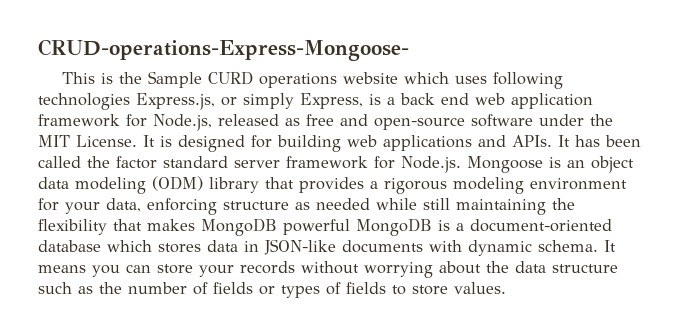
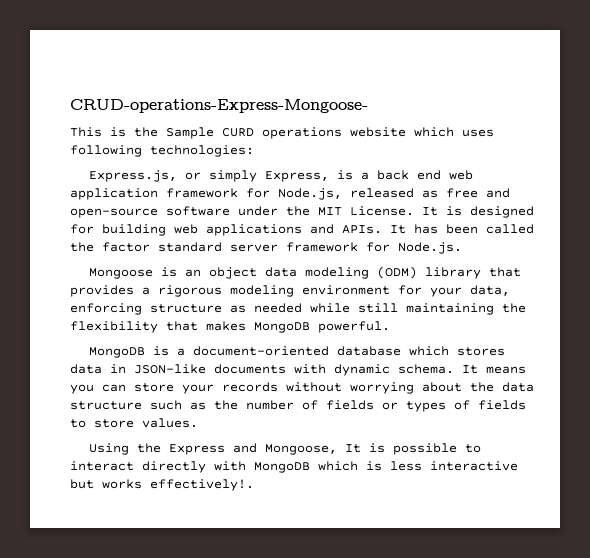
[38,93,130,110] technologies -> [150,145,254,157] technologies: //
(461, 164) none -> (462, 248) //
[283,219,350,235] powerful -> [318,321,390,333] powerful. //
(506, 288) none -> [89,443,482,455] [70,461,518,473] [70,479,254,491] // Using the Express and Mongoose, It is possible to interact directly with MongoDB which is less interactive but works effectively!.

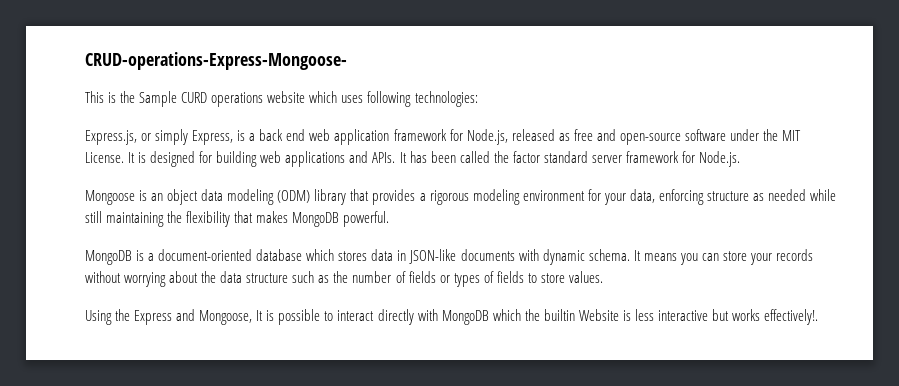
(358, 466) none -> [524,309,619,321] the builtin Website

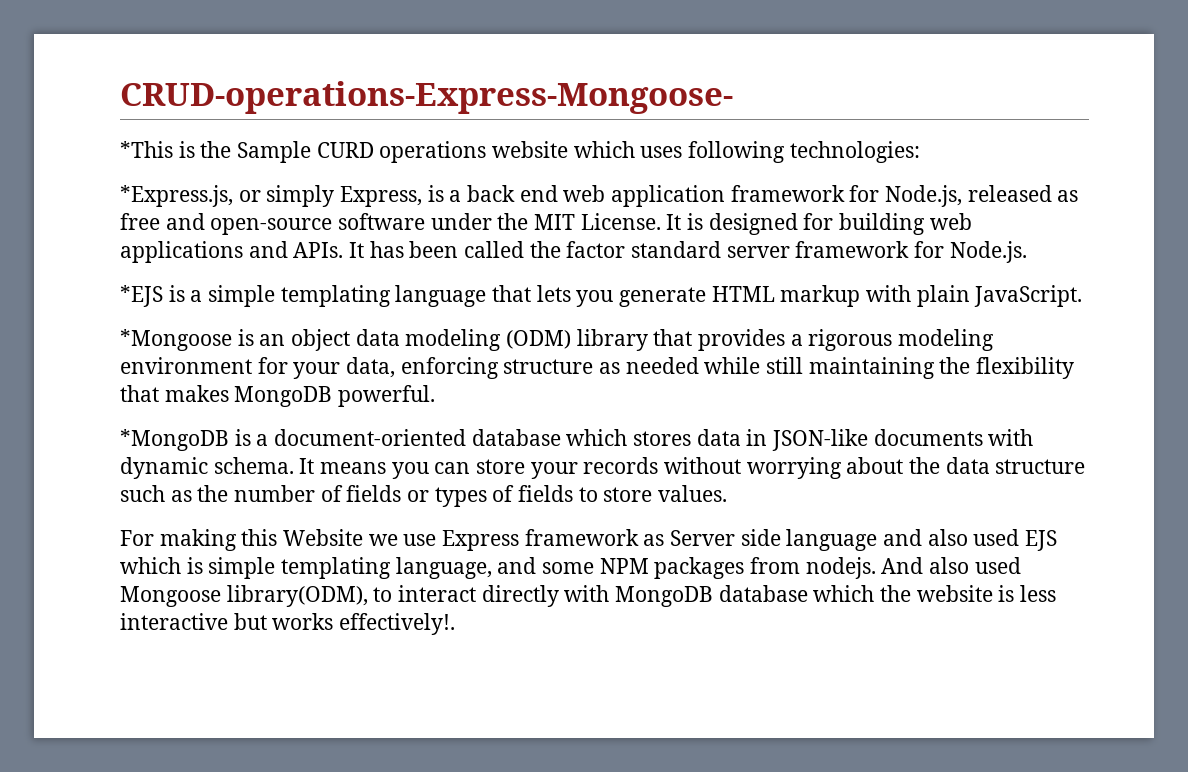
[85,91,104,103] This -> [120,141,173,158] *This
[85,130,137,145] Express.js, -> [120,185,233,207] *Express.js,
[85,190,135,205] Mongoose -> [120,285,1083,307] [120,329,232,351] *EJS is a simple templating language that lets you generate HTML markup with plain JavaScript. // *Mongoose
[85,250,132,265] MongoDB -> [120,429,229,451] *MongoDB
[85,309,321,325] Using the Express and Mongoose, It is possible -> [120,529,1058,551] [120,557,1021,579] [120,585,368,607] For making this Website we use Express framework as Server side language and also used EJS which is simple templating language, and some NPM packages from nodejs. And also used Mongoose library(ODM),
(489, 317) none -> [718,585,808,602] database
[543,309,619,321] builtin Website -> [916,585,993,602] website

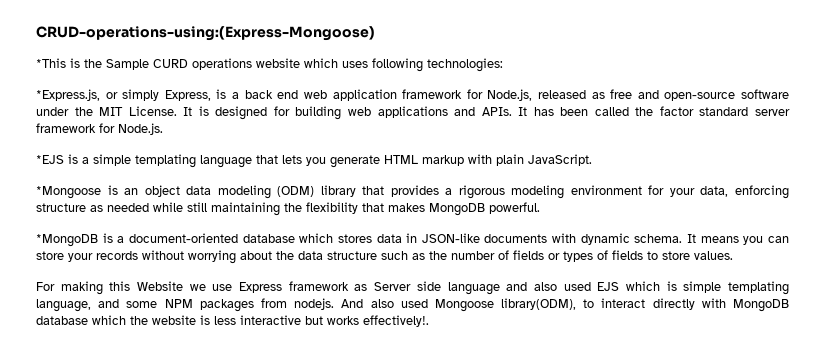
[120,81,733,114] CRUD-operations-Express-Mongoose- -> [36,26,375,41] CRUD-operations-using:(Express-Mongoose)

